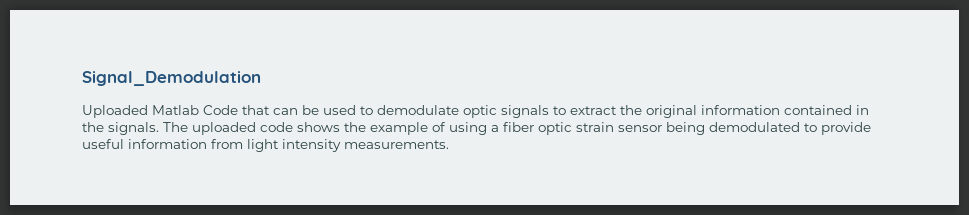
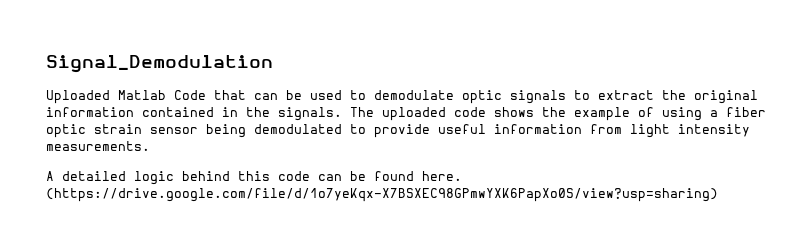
(449, 144) none -> [46,171,462,185] [46,188,718,202] // A detailed logic behind this code can be found here. (https://drive.google.com/file/d/1o7yeKqx-X7BSXEC98GPmwYXK6PapXo0S/view?usp=sharing)

